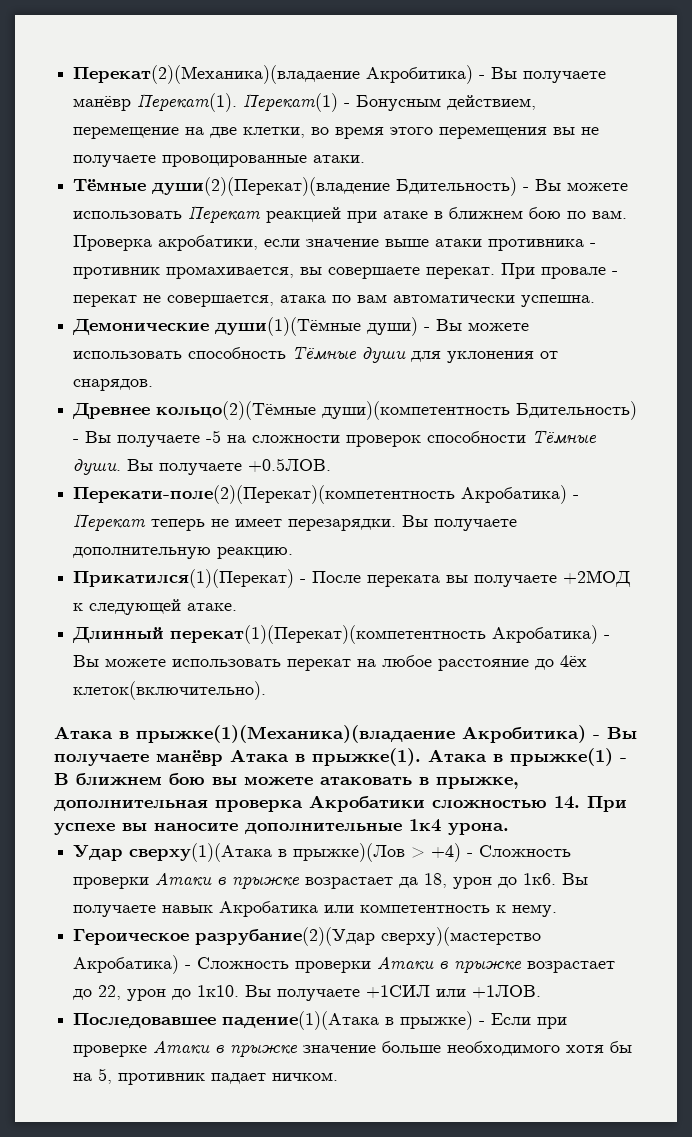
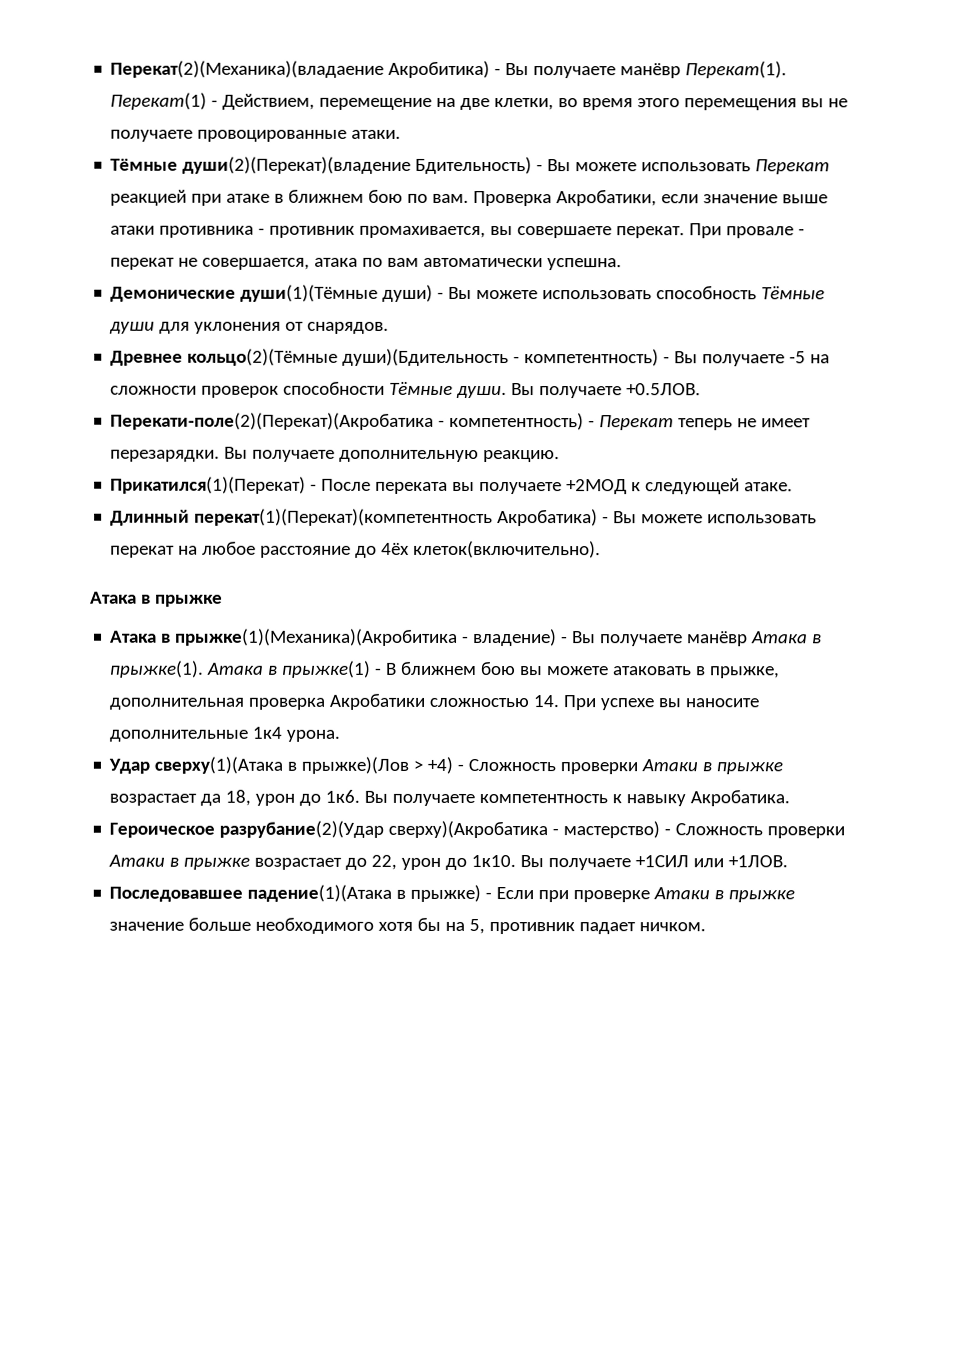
[356,95,537,111] Бонусным действием, -> [222,93,316,110] Действием,
[158,235,259,251] акробатики, -> [556,190,658,207] Акробатики,
[322,401,638,420] души)(компетентность Бдительность) -> [342,348,660,367] души)(Бдительность - компетентность)
[73,485,568,504] Перекати-поле(2)(Перекат)(компетентность Акробатика) -> [110,412,585,431] Перекати-поле(2)(Перекат)(Акробатика - компетентность)
[136,725,586,743] прыжке(1)(Механика)(владаение Акробитика) -> [154,594,223,607] [110,628,558,647] прыжке // Атака в прыжке(1)(Механика)(Акробитика - владение)
[162,901,558,917] навык Акробатика или компетентность к нему. -> [479,790,791,807] компетентность к навыку Акробатика.
[381,927,542,946] [73,955,180,974] сверху)(мастерство Акробатика) -> [388,820,661,839] сверху)(Акробатика - мастерство)

